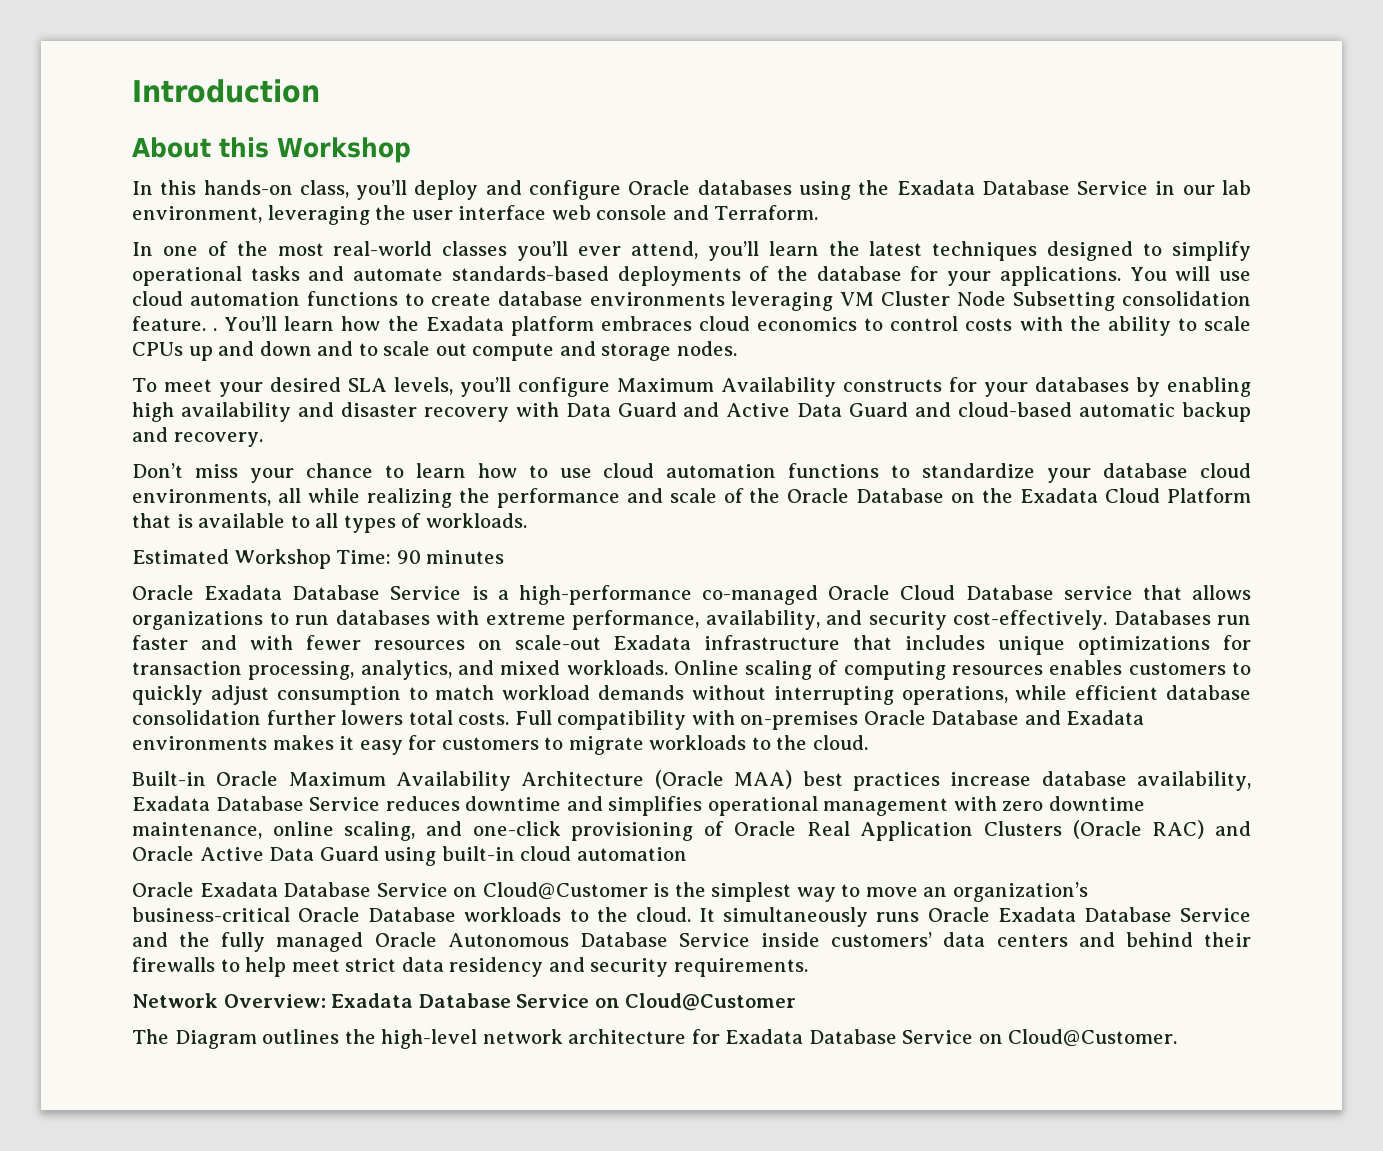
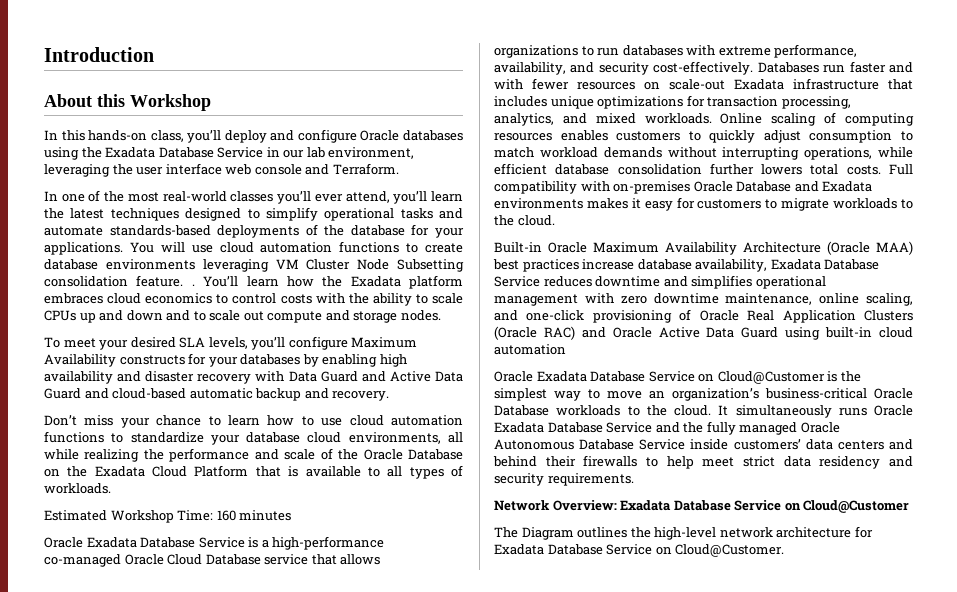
[396,550,421,564] 90 -> [216,510,236,521] 160

